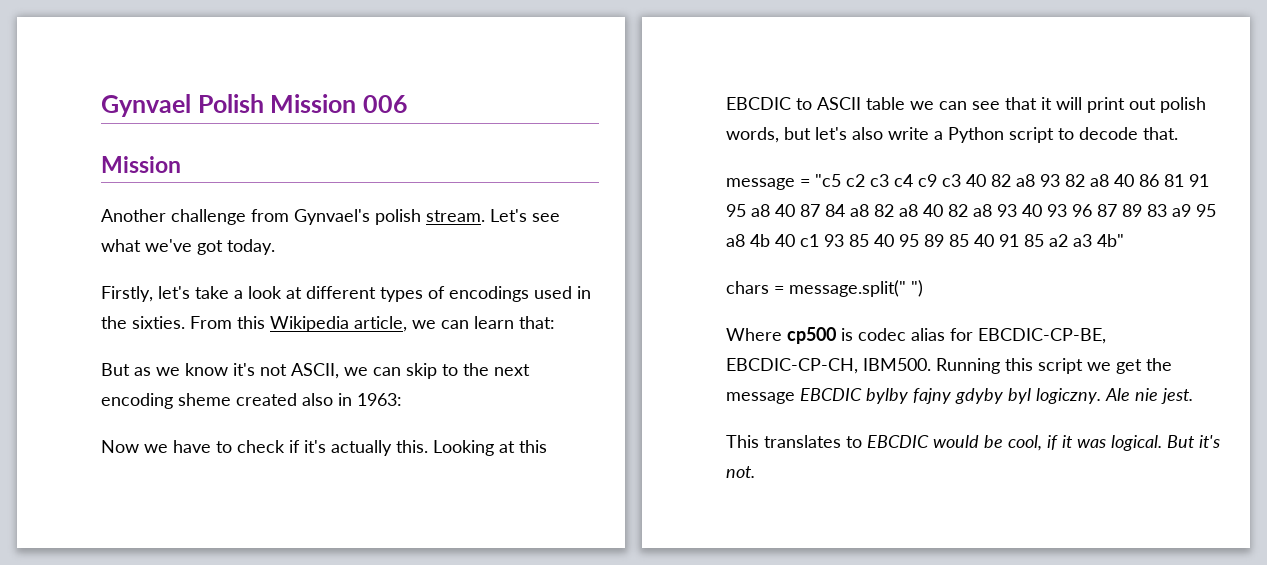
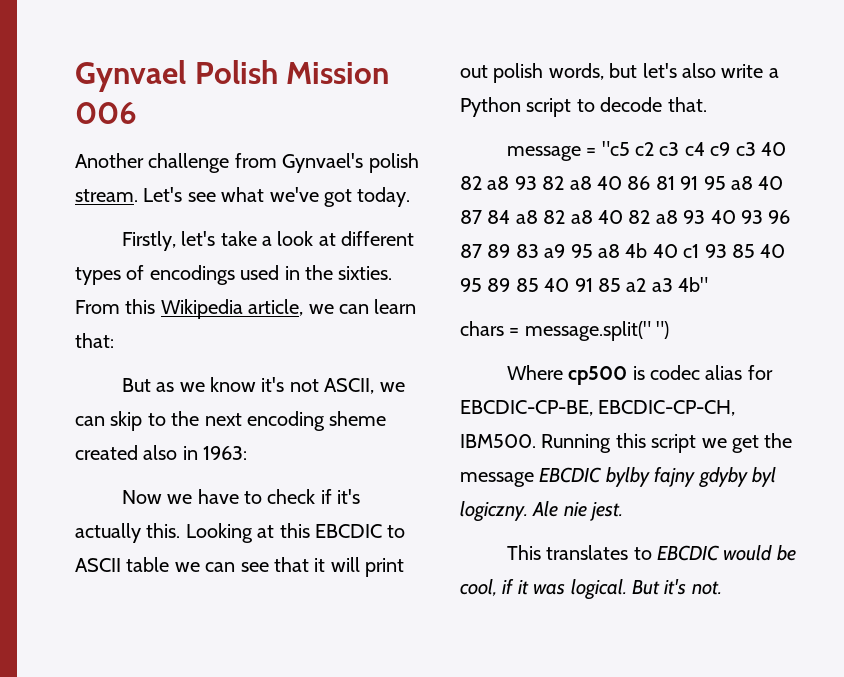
[101,156,181,173] // Mission -> (137, 113) none

